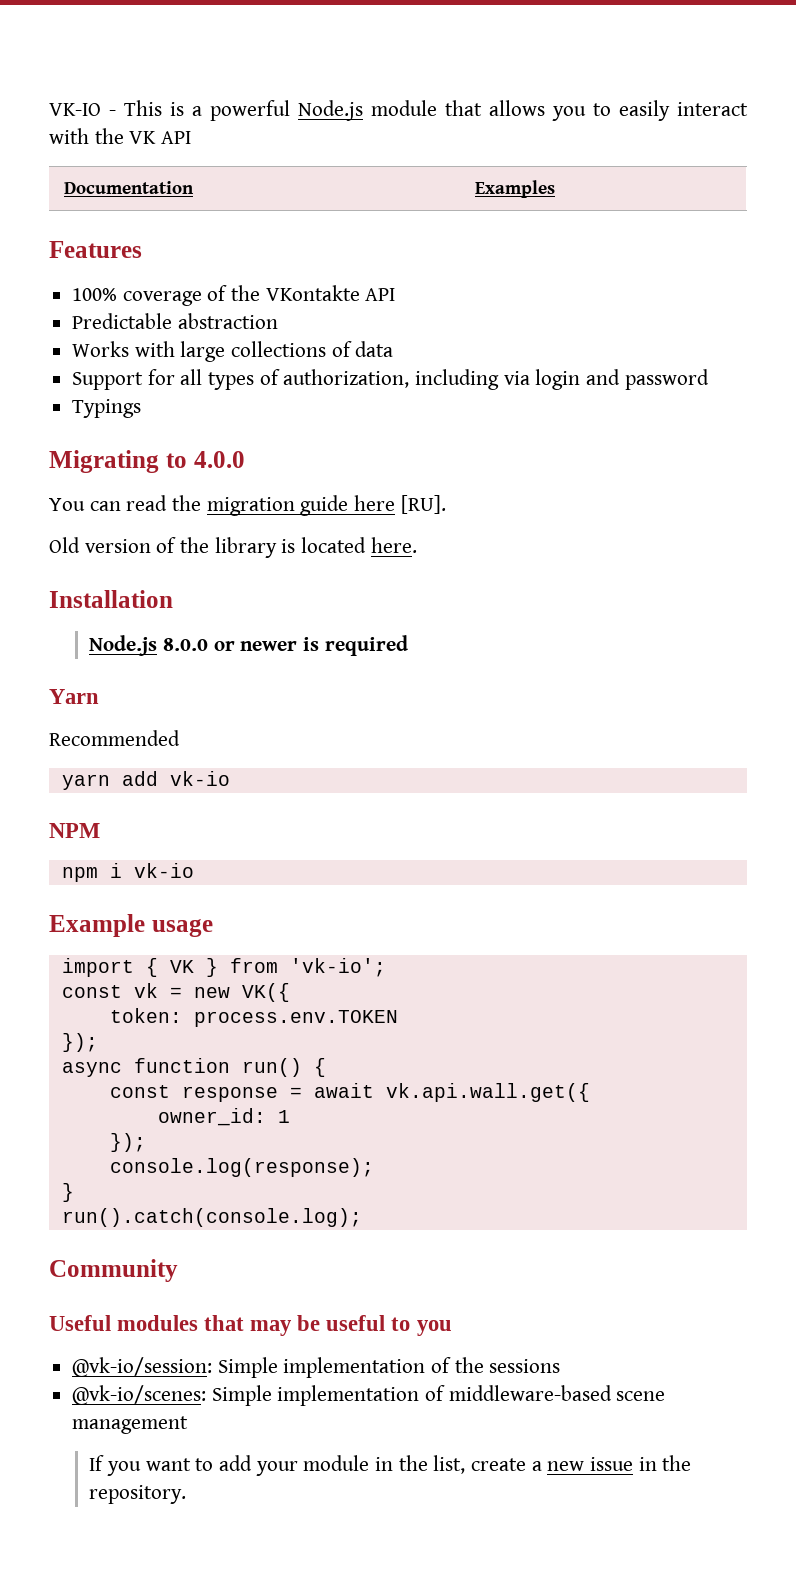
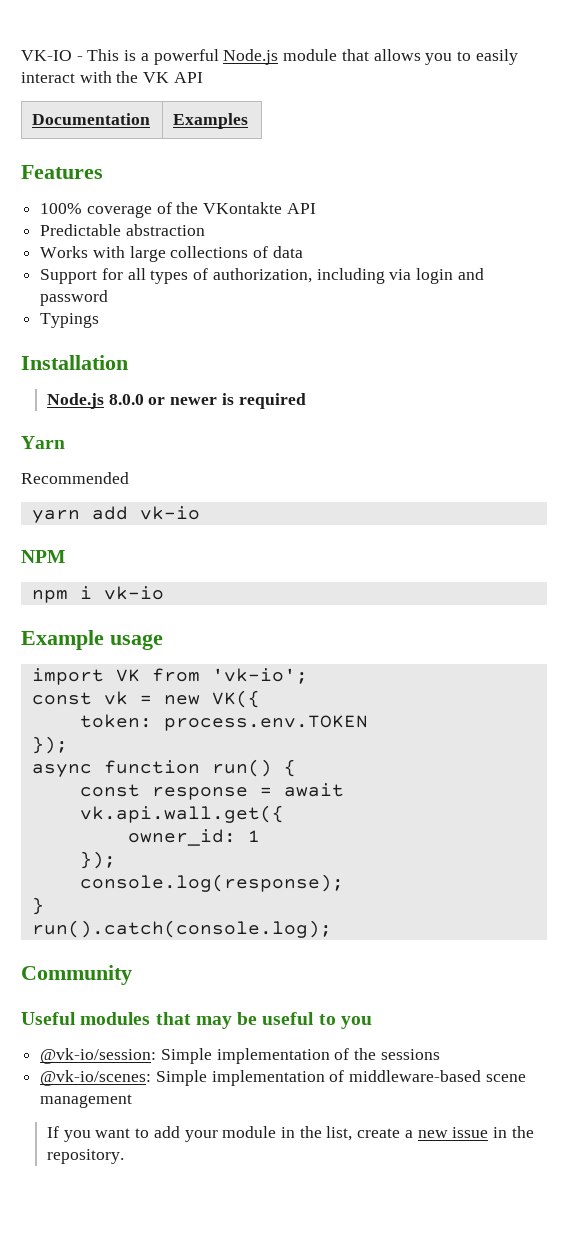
[49,450,245,473] [49,495,446,516] [49,537,417,558] // Migrating to 4.0.0 // You can read the migration guide here [RU]. // Old version of the library is located here. -> (100, 320) none
[145,958,218,977] { VK } -> [115,669,140,682] VK

